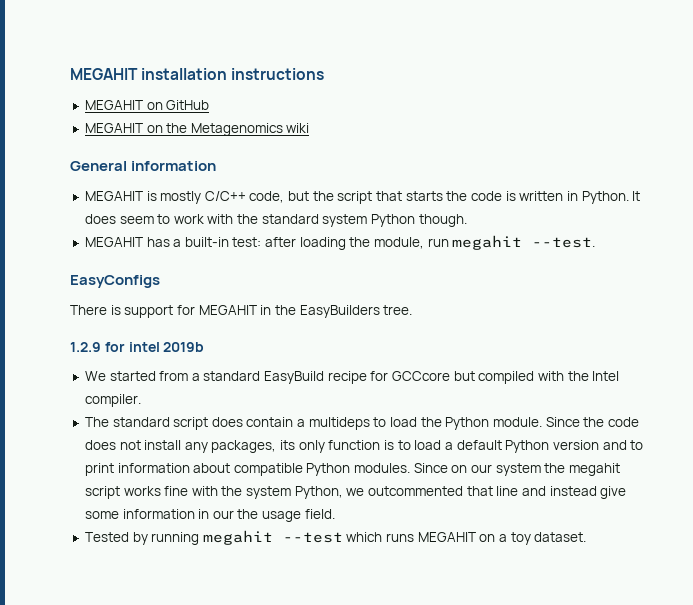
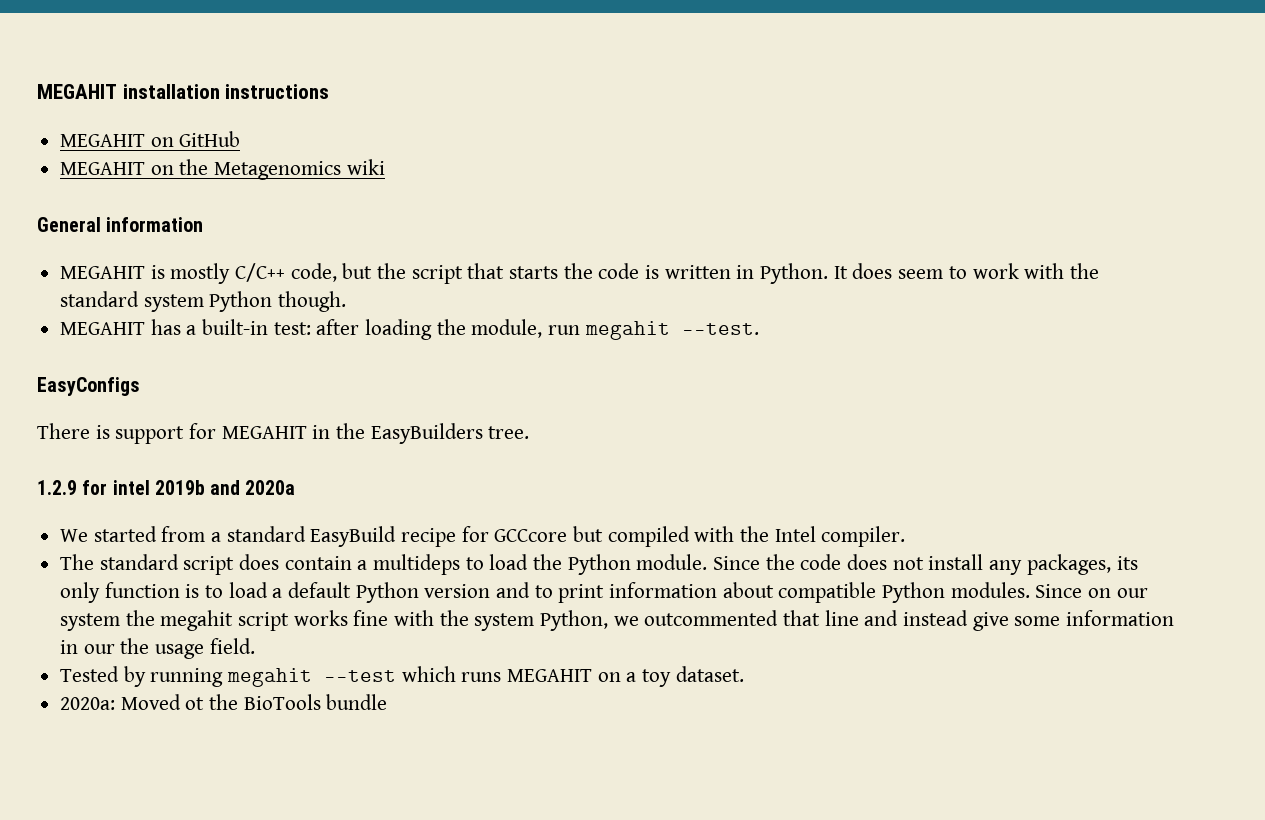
(205, 347) none -> [210,480,296,495] and 2020a
(587, 537) none -> [60,694,388,710] // 2020a: Moved ot the BioTools bundle

